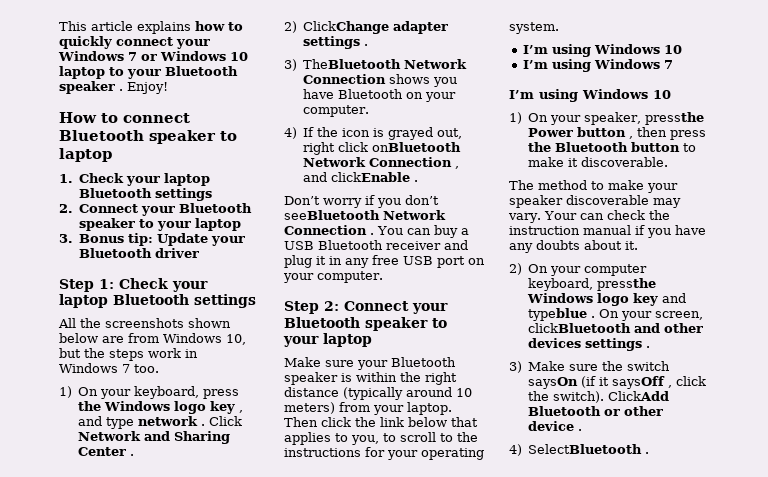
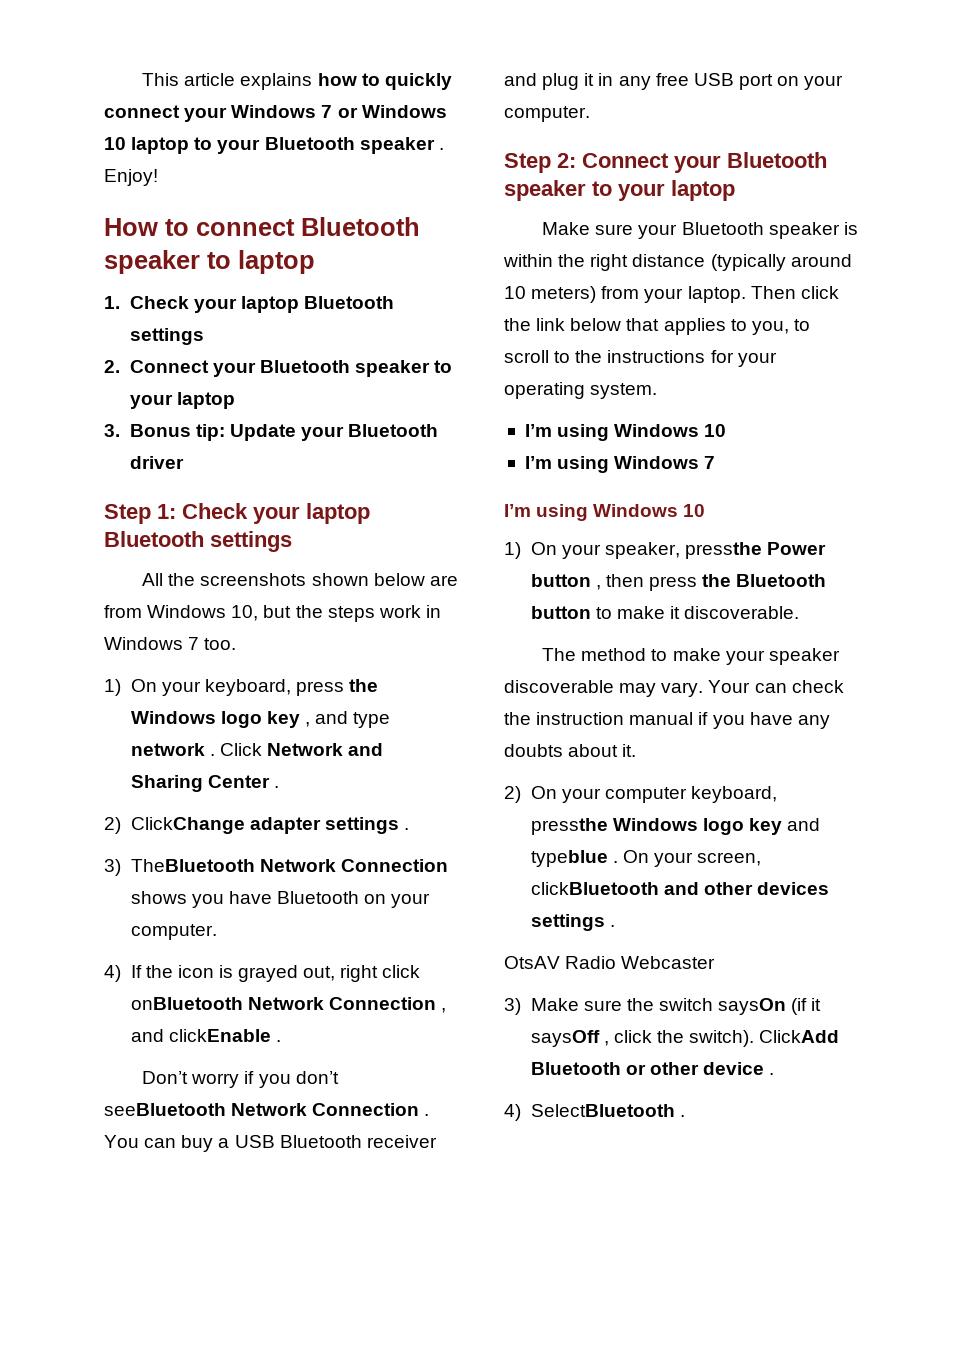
(651, 347) none -> [504,956,716,969] // OtsAV Radio Webcaster

